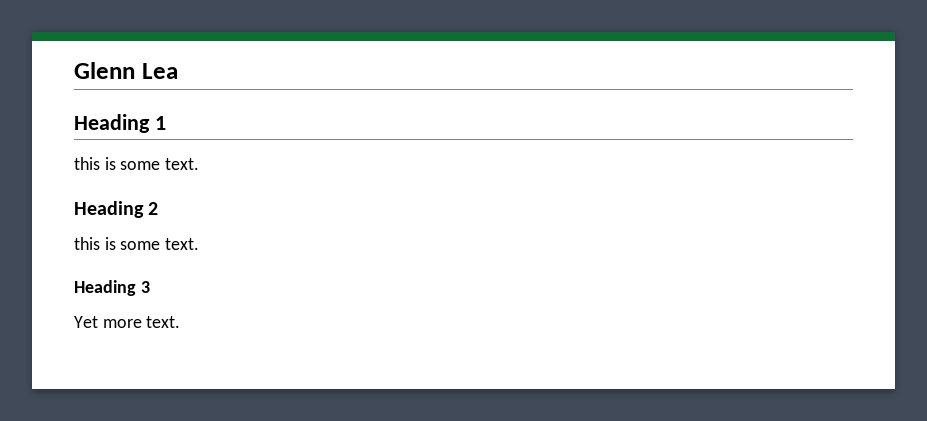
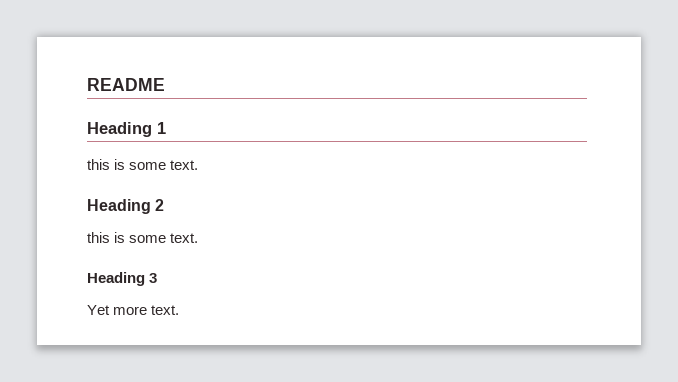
[74,62,178,79] Glenn Lea -> [87,78,165,91] README

